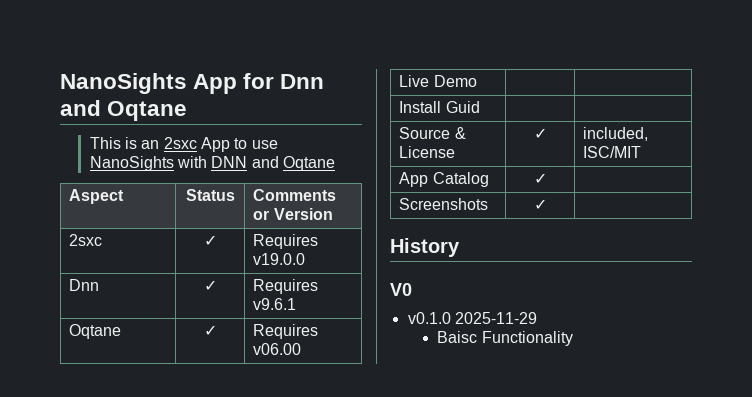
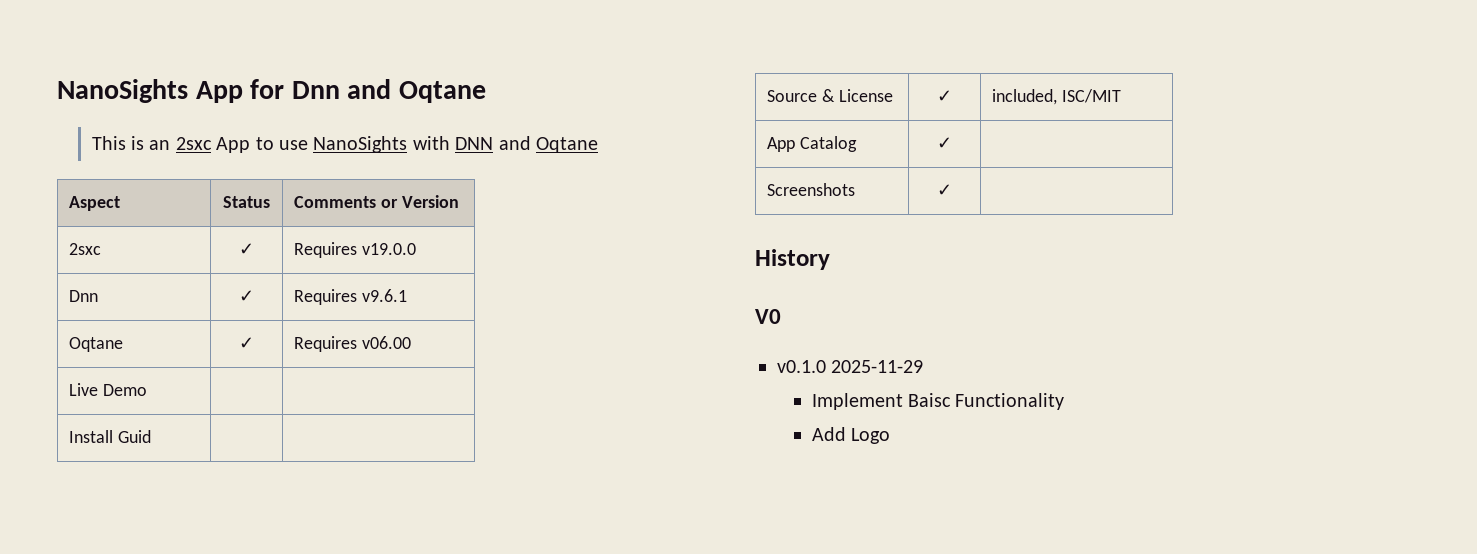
(537, 318) none -> [811,393,903,410] Implement
(573, 338) none -> [811,427,891,444] // Add Logo

